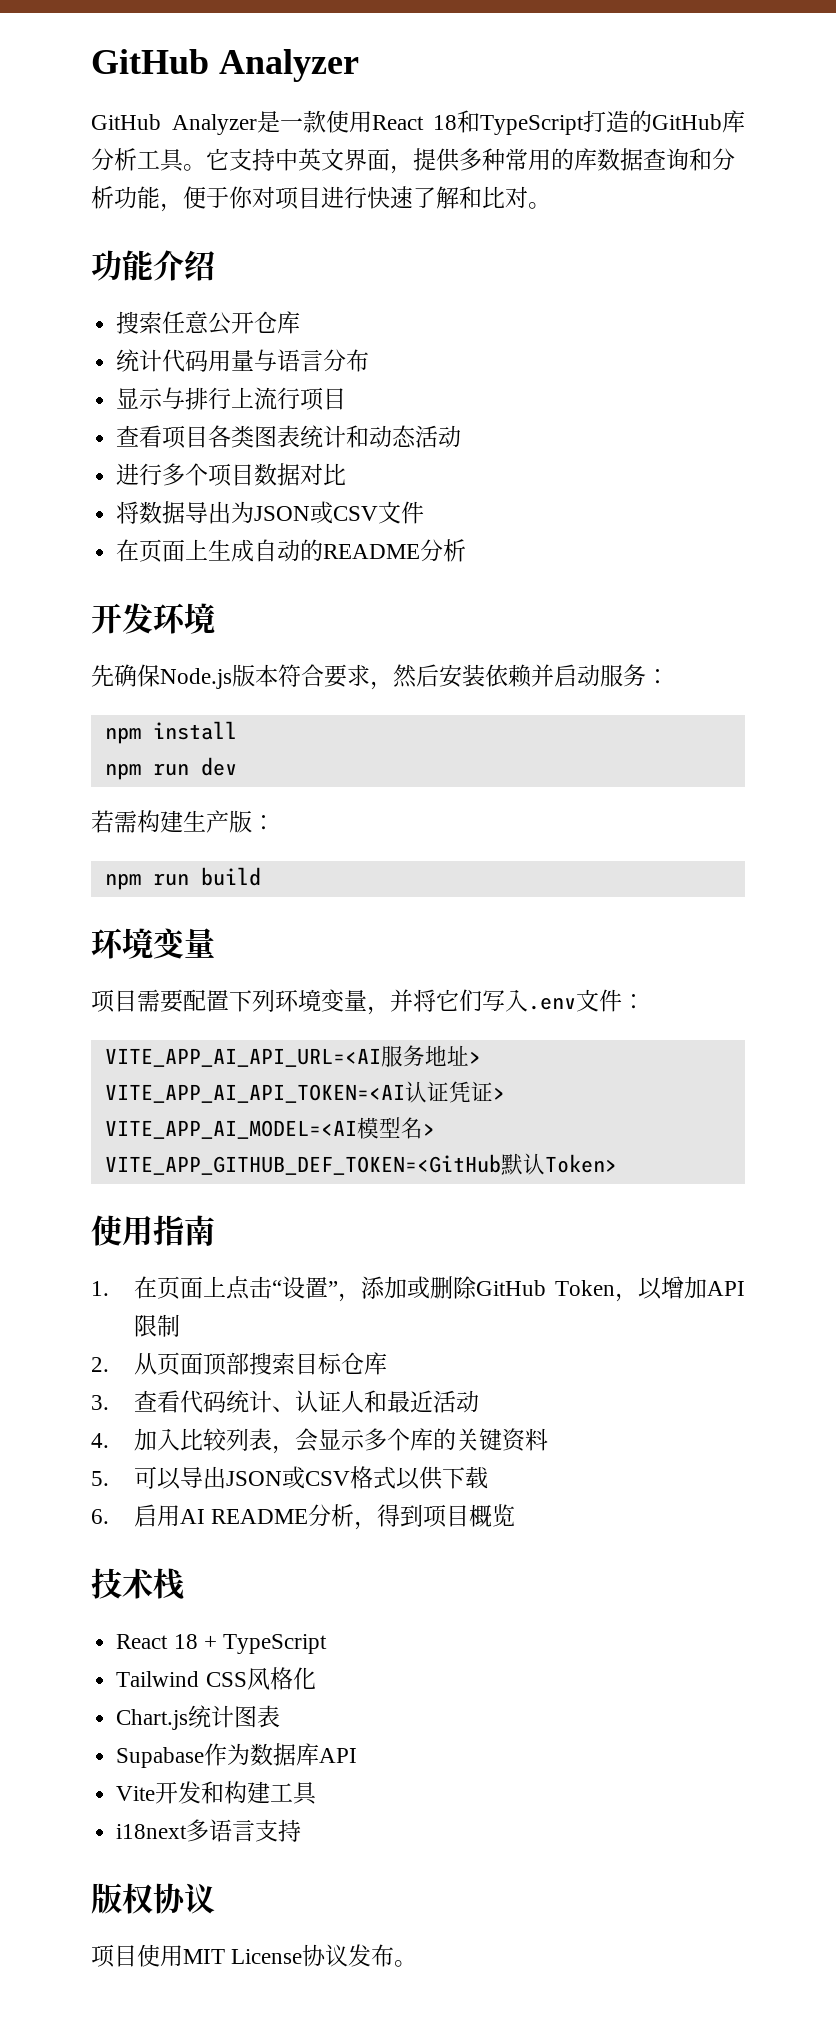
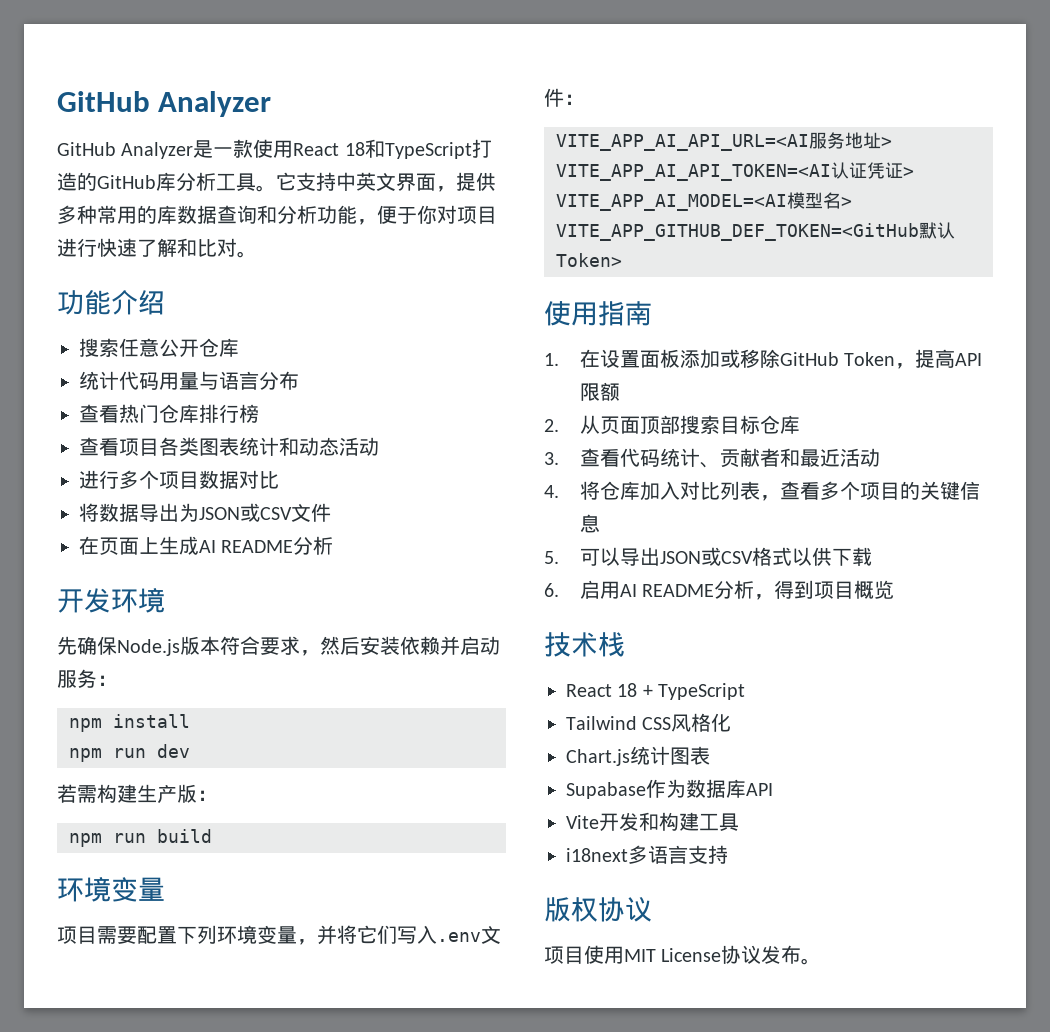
[116,387,347,411] 显示与排行上流行项目 -> [79,404,259,423] 查看热门仓库排行榜
[254,539,324,562] 自动的 -> [199,540,216,553] AI
[156,1276,745,1302] [133,1314,180,1337] 页面上点击“设置”，添加或删除GitHub Token，以增加API限制 -> [600,349,983,369] [580,382,621,401] 设置面板添加或移除GitHub Token，提高API限额
[294,1390,364,1413] 认证人 -> [720,448,781,468] 贡献者
[133,1428,548,1454] 加入比较列表，会显示多个库的关键资料 -> [580,481,981,501] [580,514,601,533] 将仓库加入对比列表，查看多个项目的关键信息

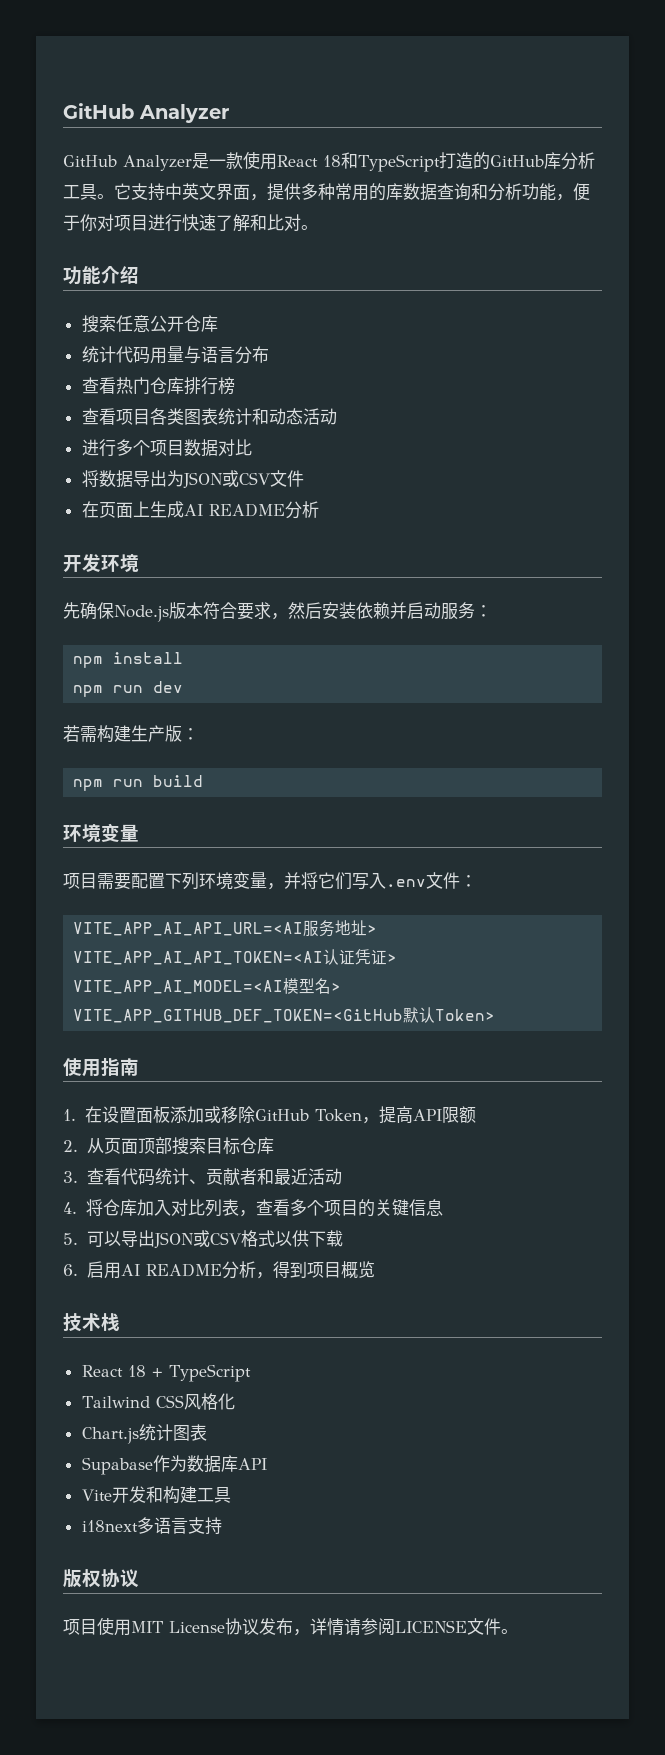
(802, 954) none -> [293,1618,501,1636] ，详情请参阅LICENSE文件

